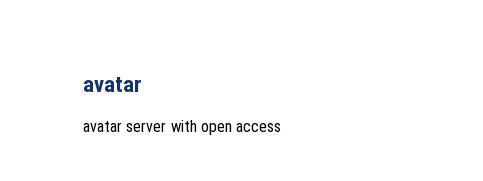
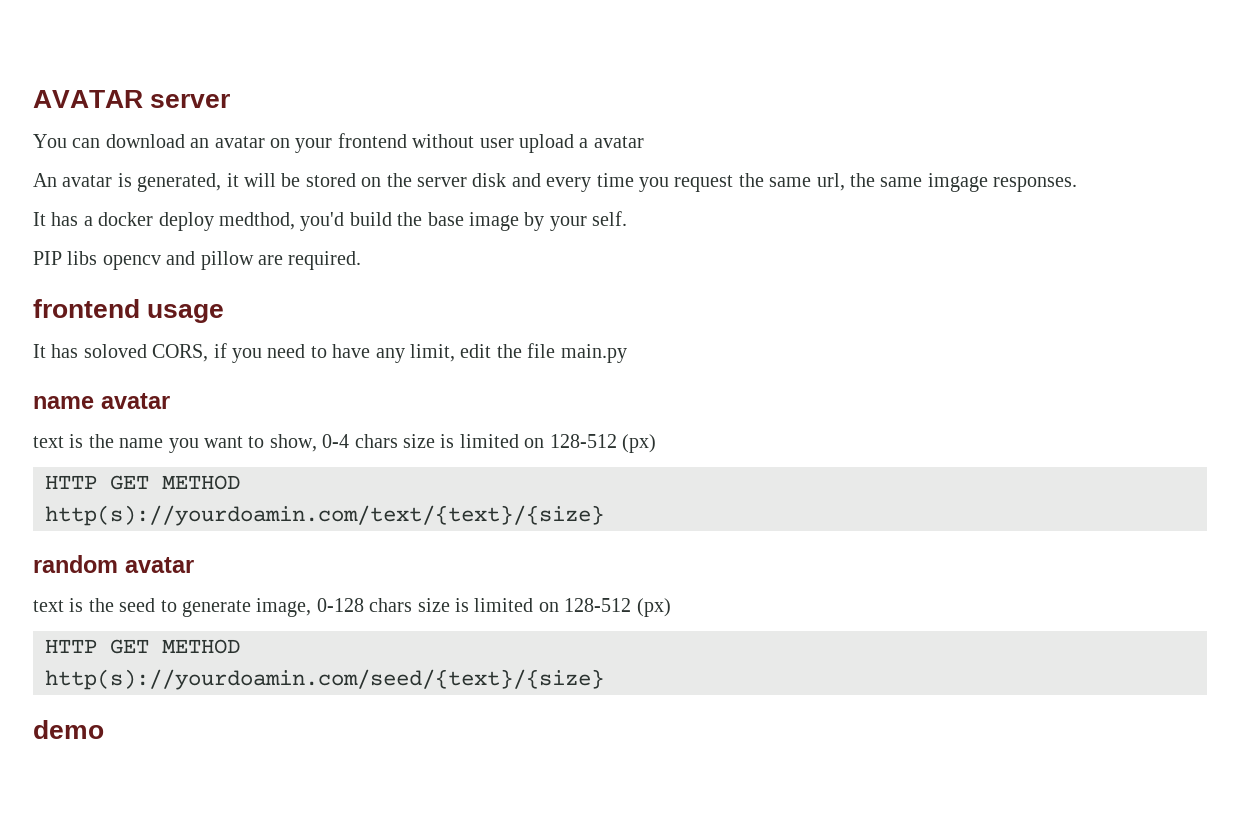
[83,77,142,92] [83,120,282,135] avatar // avatar server with open access -> [33,90,231,108] [33,133,644,153] [33,173,1078,192] [33,211,628,231] [33,251,362,270] [33,299,225,323] [33,343,627,363] [33,393,170,409] [33,434,656,453] [45,475,240,490] [45,505,604,526] [33,555,194,573] [33,598,671,617] [45,639,240,654] [45,669,604,690] [33,720,104,739] AVATAR server // You can download an avatar on your frontend without user upload a avatar // An avatar is generated, it will be stored on the server disk and every time you request the same url, the same imgage responses. // It has a docker deploy medthod, you'd build the base image by your self. // PIP libs opencv and pillow are required. // frontend usage // It has soloved CORS, if you need to have any limit, edit the file main.py // name avatar // text is the name you want to show, 0-4 chars size is limited on 128-512 (px) // HTTP GET METHOD // http(s)://yourdoamin.com/text/{text}/{size} // random avatar // text is the seed to generate image, 0-128 chars size is limited on 128-512 (px) // HTTP GET METHOD // http(s)://yourdoamin.com/seed/{text}/{size} // demo

